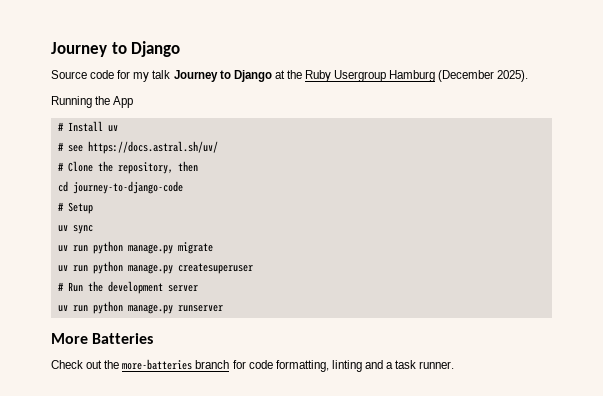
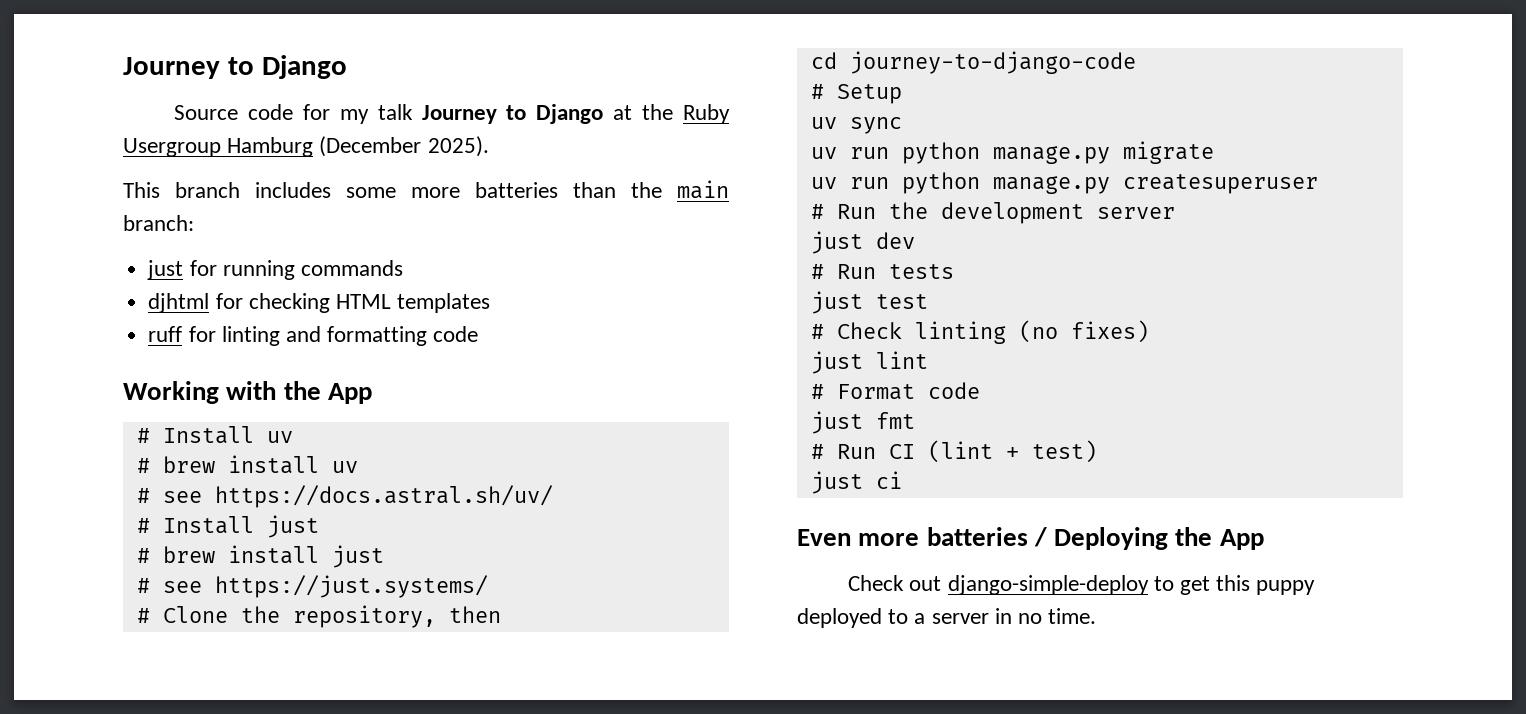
[51,96,92,108] Running -> [123,180,729,199] [123,215,194,231] [147,260,403,280] [148,293,491,313] [148,326,479,346] [123,381,277,404] This branch includes some more batteries than the main branch: // just for running commands // djhtml for checking HTML templates // ruff for linting and formatting code // Working with
(118, 128) none -> [136,455,358,474] // # brew install uv
(218, 147) none -> [136,515,319,538] [136,545,384,568] [136,575,488,598] // # Install just // # brew install just // # see https://just.systems/
[57,301,223,314] [51,333,154,344] [51,359,455,372] uv run python manage.py runserver // More Batteries // Check out the more-batteries branch for code formatting, linting and a task runner. -> [810,231,915,254] [810,264,954,279] [810,291,928,314] [810,320,1149,344] [810,351,928,374] [810,382,980,400] [810,411,915,434] [810,440,1097,463] [810,471,902,494] [797,527,1264,550] [848,575,1316,595] [797,608,1097,628] just dev // # Run tests // just test // # Check linting (no fixes) // just lint // # Format code // just fmt // # Run CI (lint + test) // just ci // Even more batteries / Deploying the App // Check out django-simple-deploy to get this puppy deployed to a server in no time.

